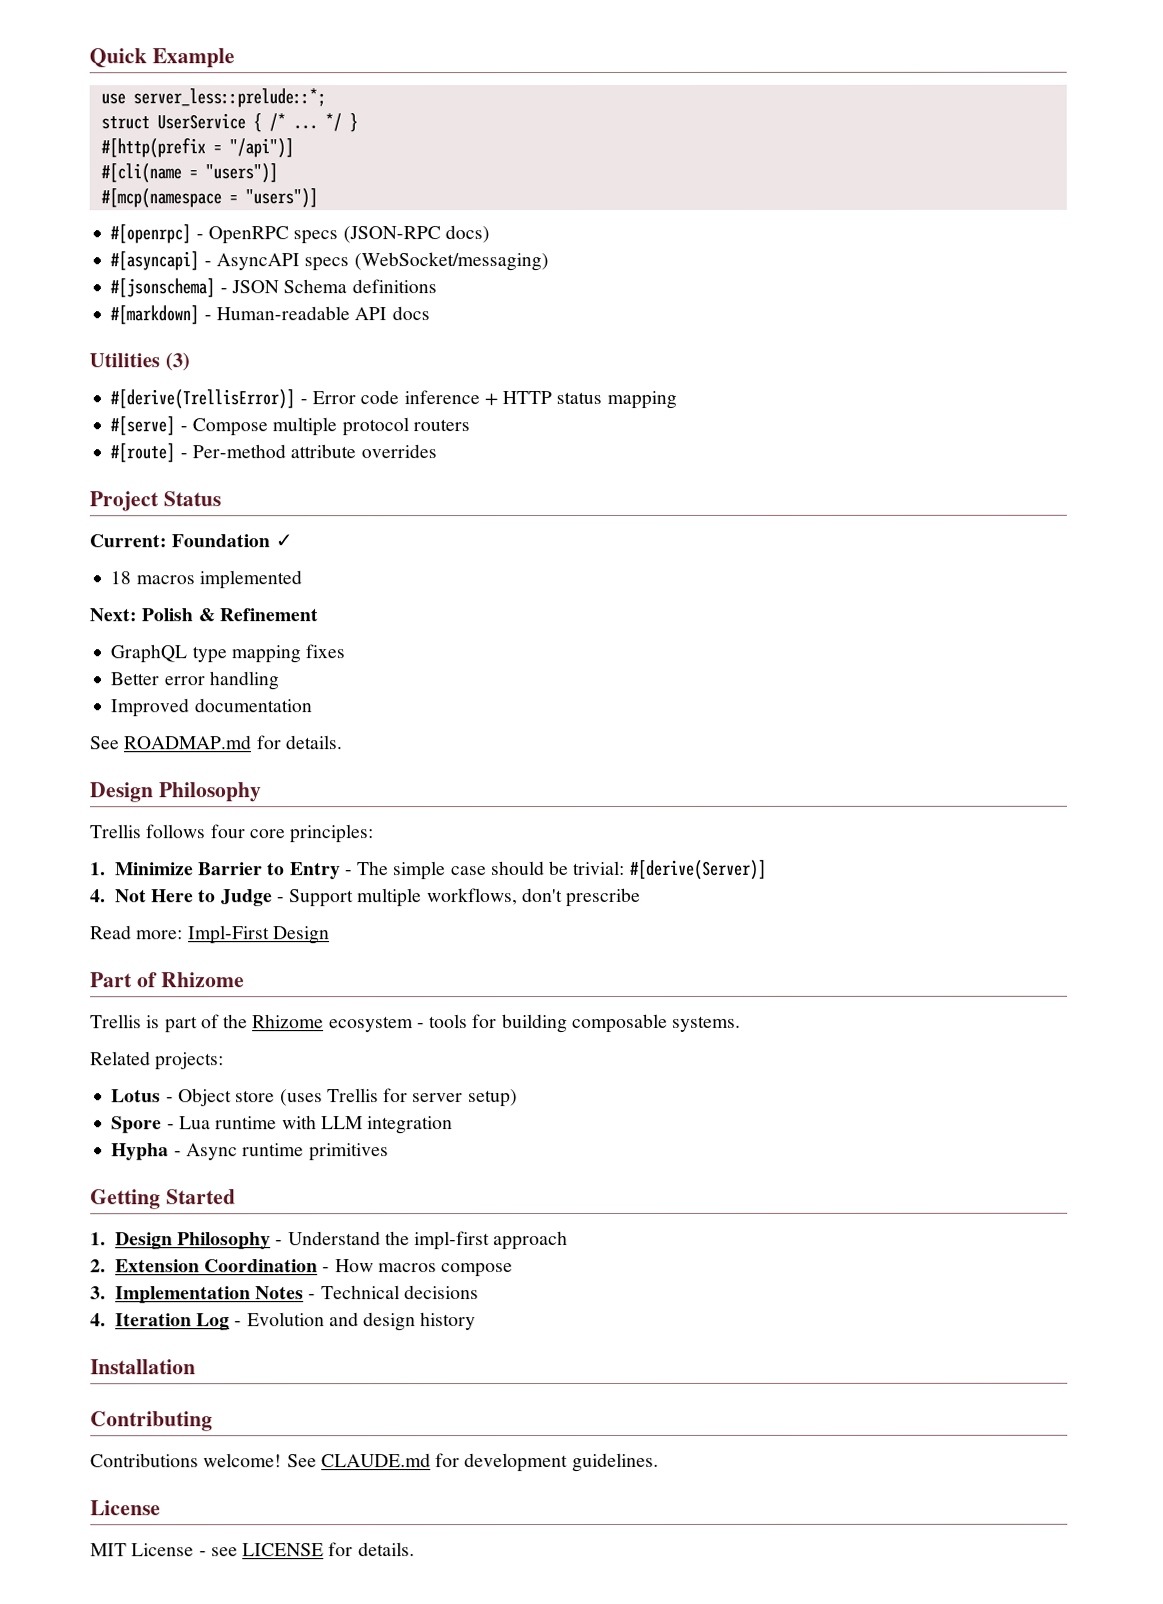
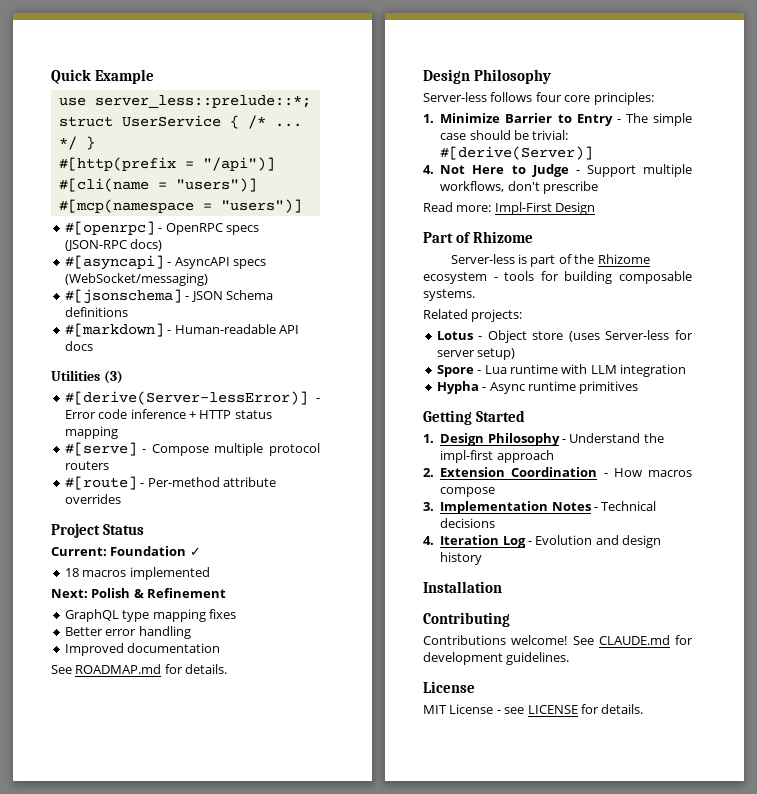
[110,389,296,410] #[derive(TrellisError)] -> [64,391,308,405] #[derive(Server-lessError)]
[90,824,142,839] Trellis -> [423,92,487,102] Server-less
[90,1014,142,1029] Trellis -> [450,254,515,264] Server-less
[326,1088,379,1103] Trellis -> [605,330,670,340] Server-less

